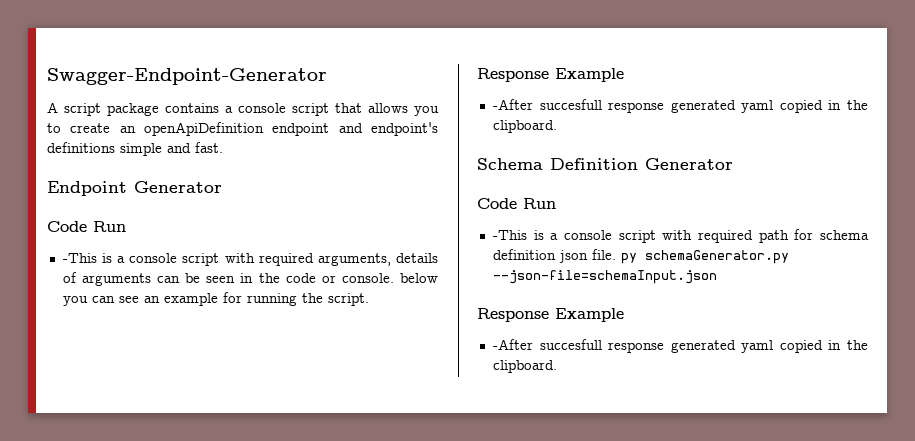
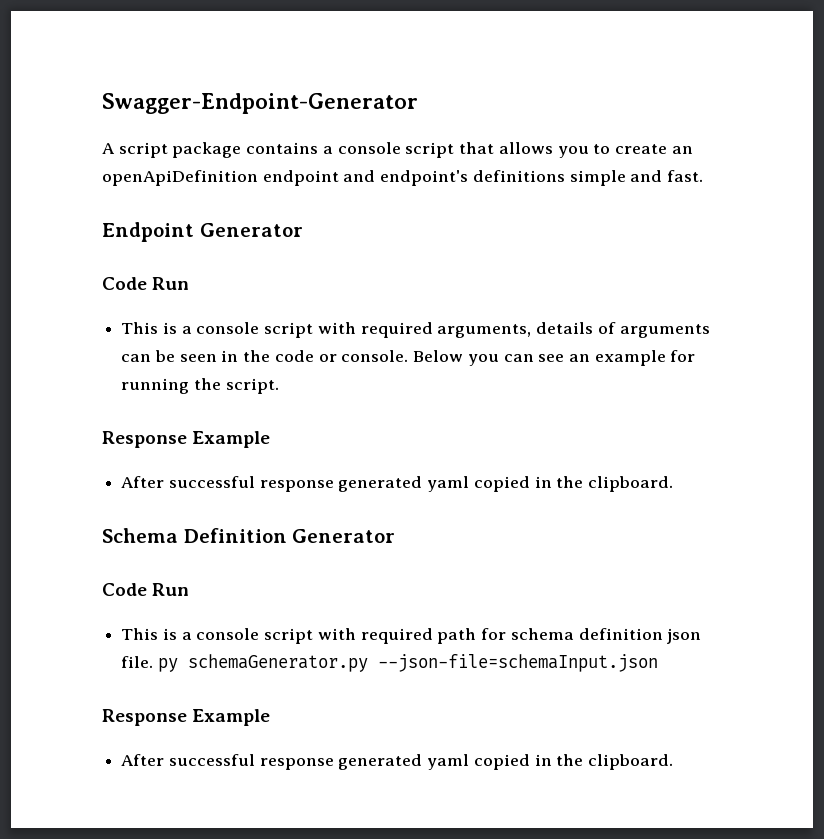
[62,253,97,263] -This -> [121,322,159,334] This
[400,273,438,283] below -> [413,350,464,362] Below
[492,99,602,110] -After succesfull -> [121,476,255,488] After successful
[492,230,527,240] -This -> [121,628,159,640] This
[492,339,602,350] -After succesfull -> [121,754,255,766] After successful

